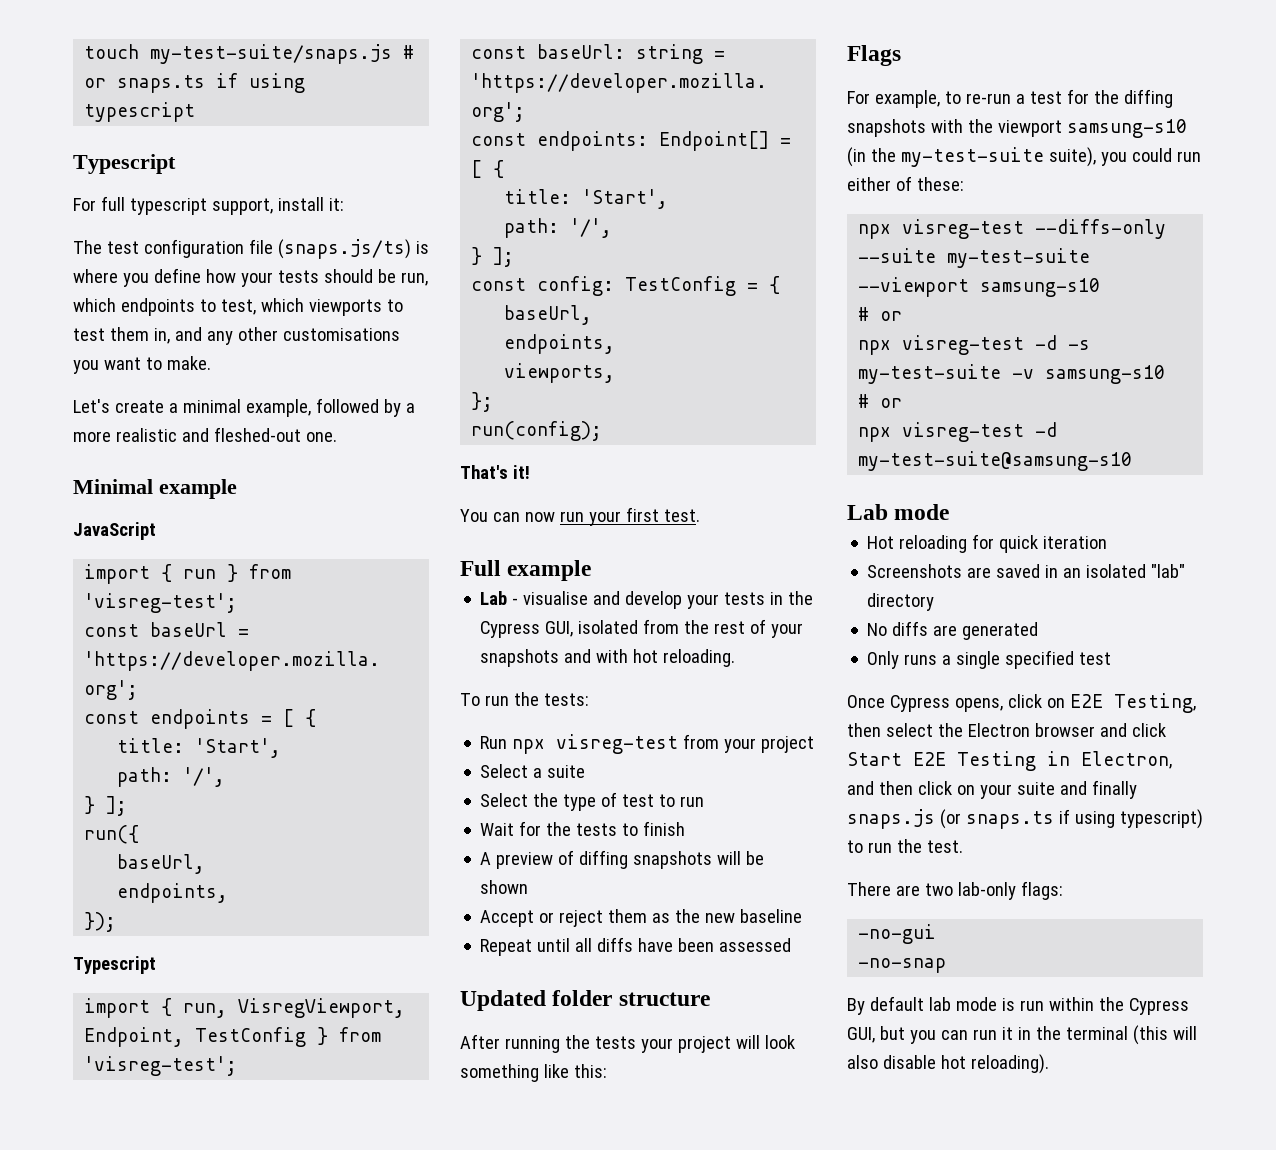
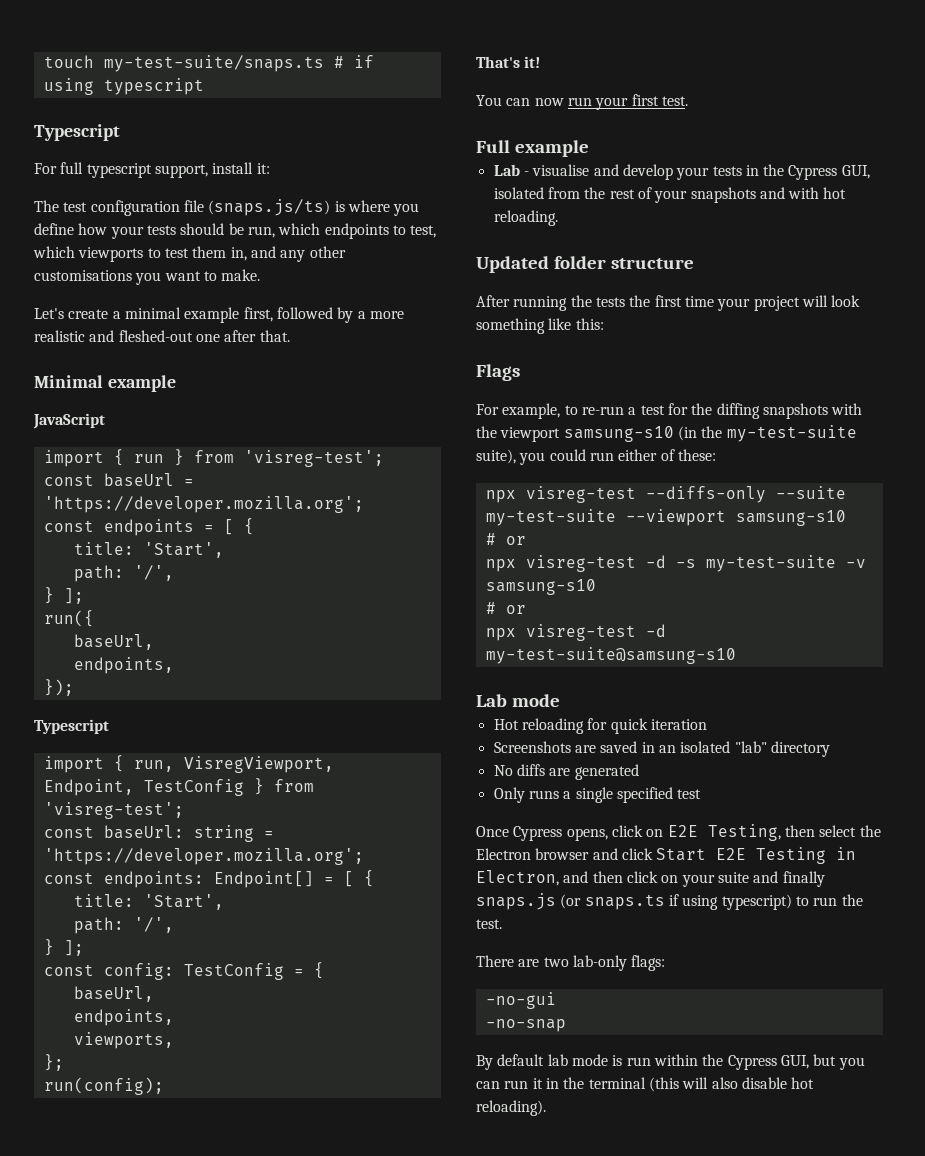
[150,44,415,64] [84,75,206,93] my-test-suite/snaps.js # or snaps.ts -> [103,55,344,72] my-test-suite/snaps.ts #
[245,399,311,417] example, -> [184,307,273,323] example first,
[305,432,337,442] one. -> [195,330,290,342] one after that.
[460,692,589,706] [480,734,815,754] [480,764,586,778] [480,792,705,811] [480,821,686,836] [480,850,765,869] [480,880,529,894] [480,909,803,927] [480,937,792,956] // To run the tests: // Run npx visreg-test from your project // Select a suite // Select the type of test to run // Wait for the tests to finish // A preview of diffing snapshots will be shown // Accept or reject them as the new baseline // Repeat until all diffs have been assessed -> (558, 218) none
(636, 1042) none -> [629,295,714,307] the first time

